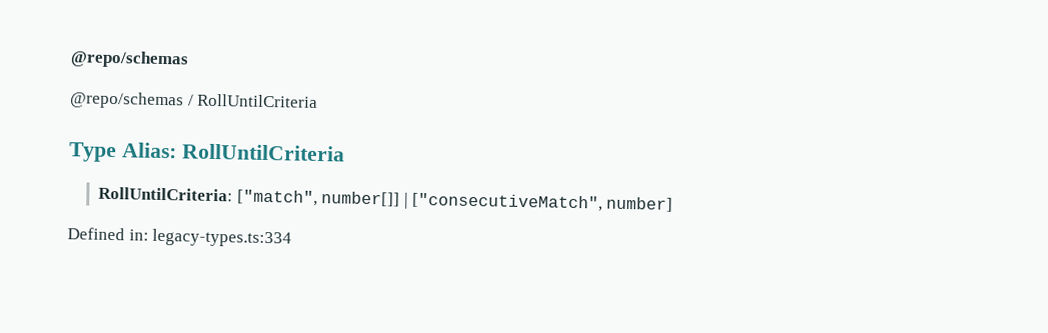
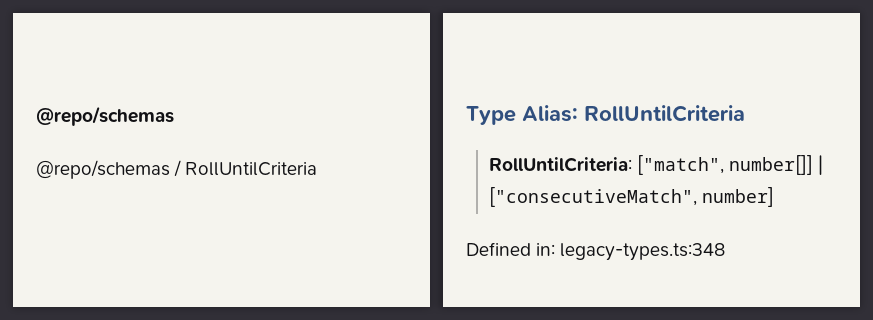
[152,228,293,248] legacy-types.ts:334 -> [560,243,726,261] legacy-types.ts:348

